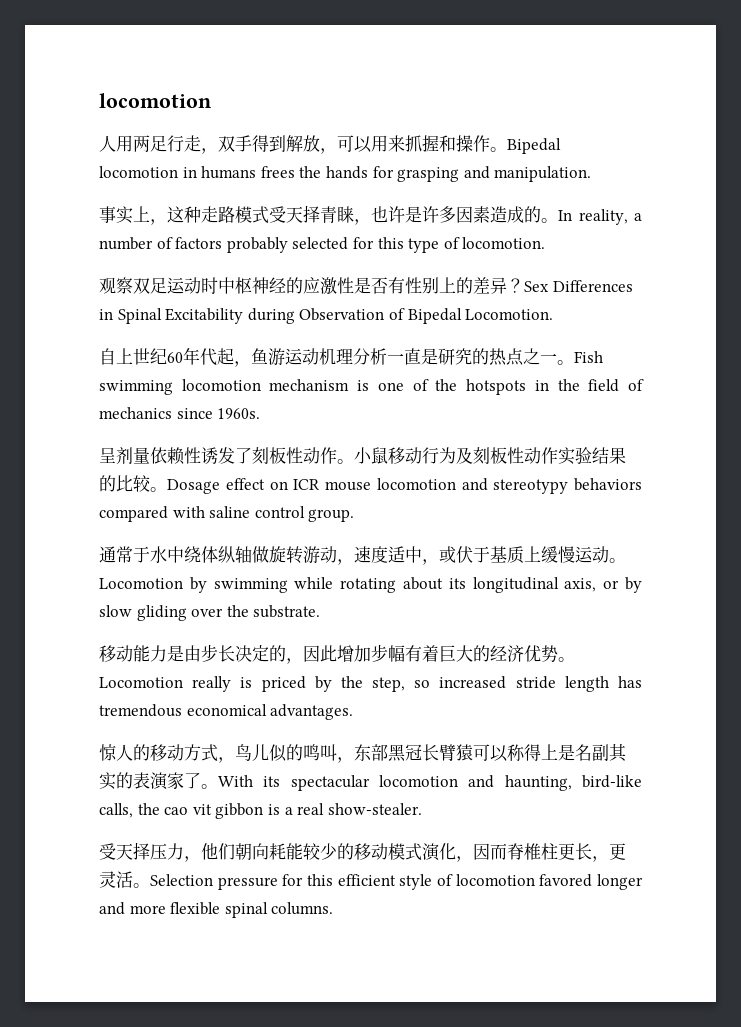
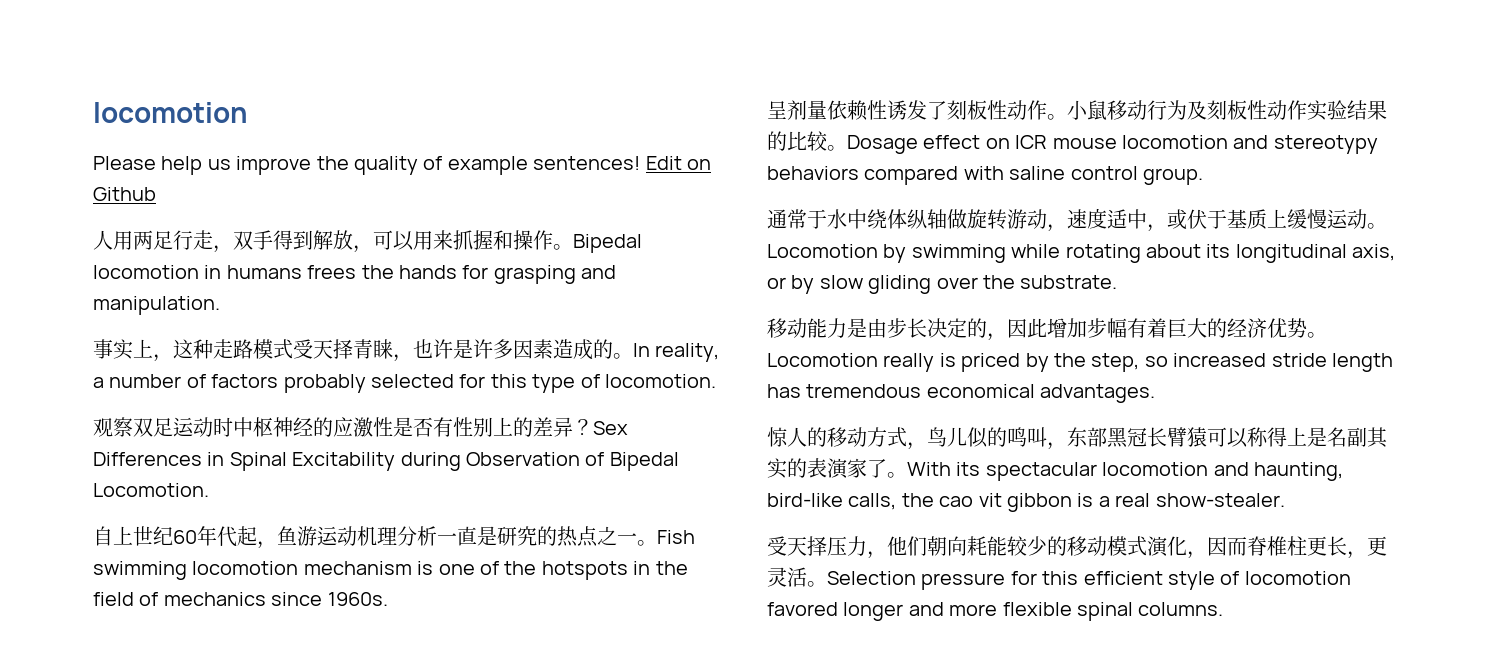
[99,93,212,108] locomotion -> [93,102,248,123] [93,156,711,175] [93,187,156,201] locomotion // Please help us improve the quality of example sentences! Edit on Github

